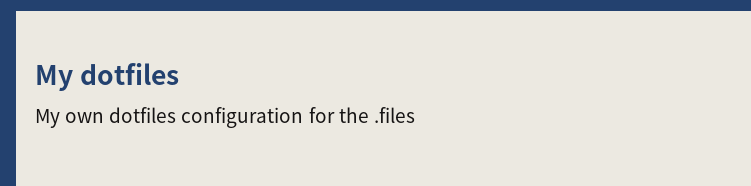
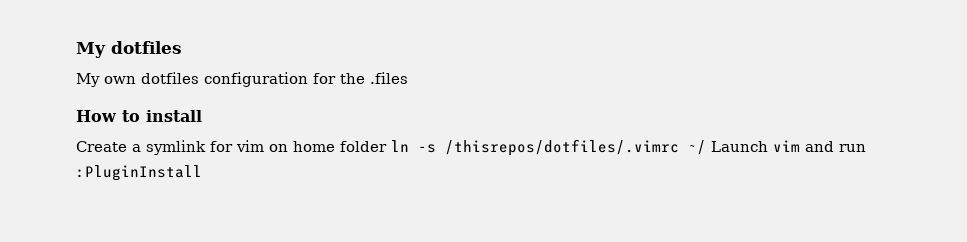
(415, 115) none -> [76,110,202,122] [76,139,866,156] [76,165,202,181] // How to install // Create a symlink for vim on home folder ln -s /thisrepos/dotfiles/.vimrc ~/ Launch vim and run :PluginInstall

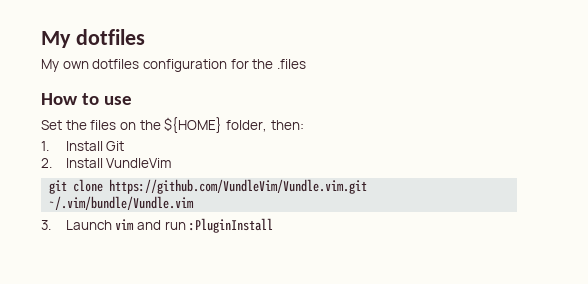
[146,110,202,122] [76,139,706,156] install // Create a symlink for vim on home folder ln -s /thisrepos/dotfiles/.vimrc ~/ -> [104,96,133,105] [41,117,304,133] [41,141,125,151] [41,158,172,168] [49,179,368,194] [49,196,195,210] [41,220,51,230] use // Set the files on the ${HOME} folder, then: // 1. Install Git // 2. Install VundleVim // git clone https://github.com/VundleVim/Vundle.vim.git ~/.vim/bundle/Vundle.vim // 3.

